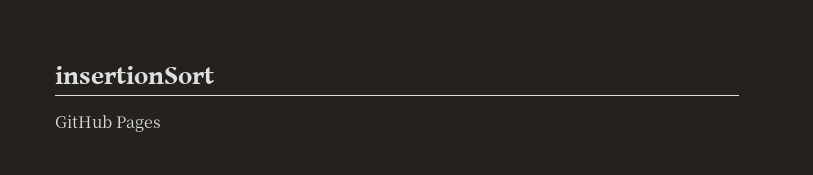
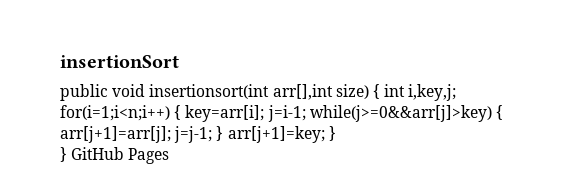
(214, 75) none -> [60,84,457,101] [60,105,503,122] [60,126,336,143] [60,147,67,162] public void insertionsort(int arr[],int size) { int i,key,j; for(i=1;i<n;i++) { key=arr[i]; j=i-1; while(j>=0&&arr[j]>key) { arr[j+1]=arr[j]; j=j-1; } arr[j+1]=key; } // }

